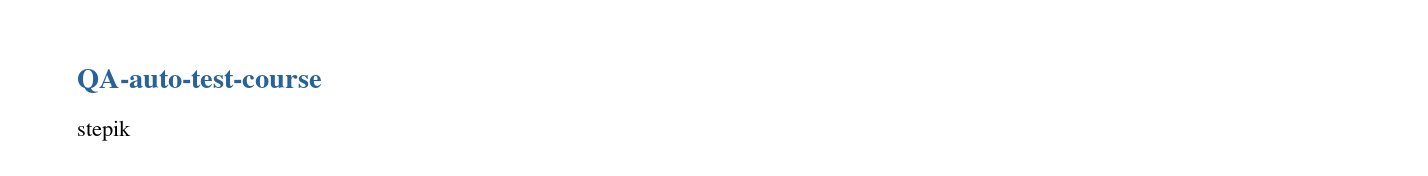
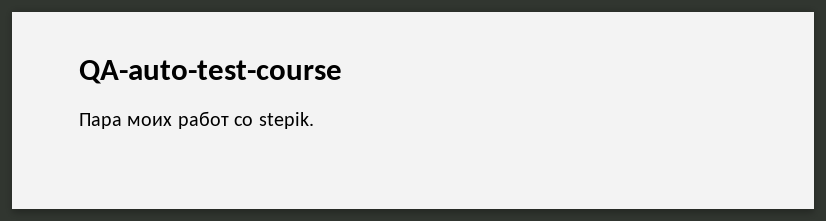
[77,120,131,141] stepik -> [79,111,314,129] Пара моих работ со stepik.

